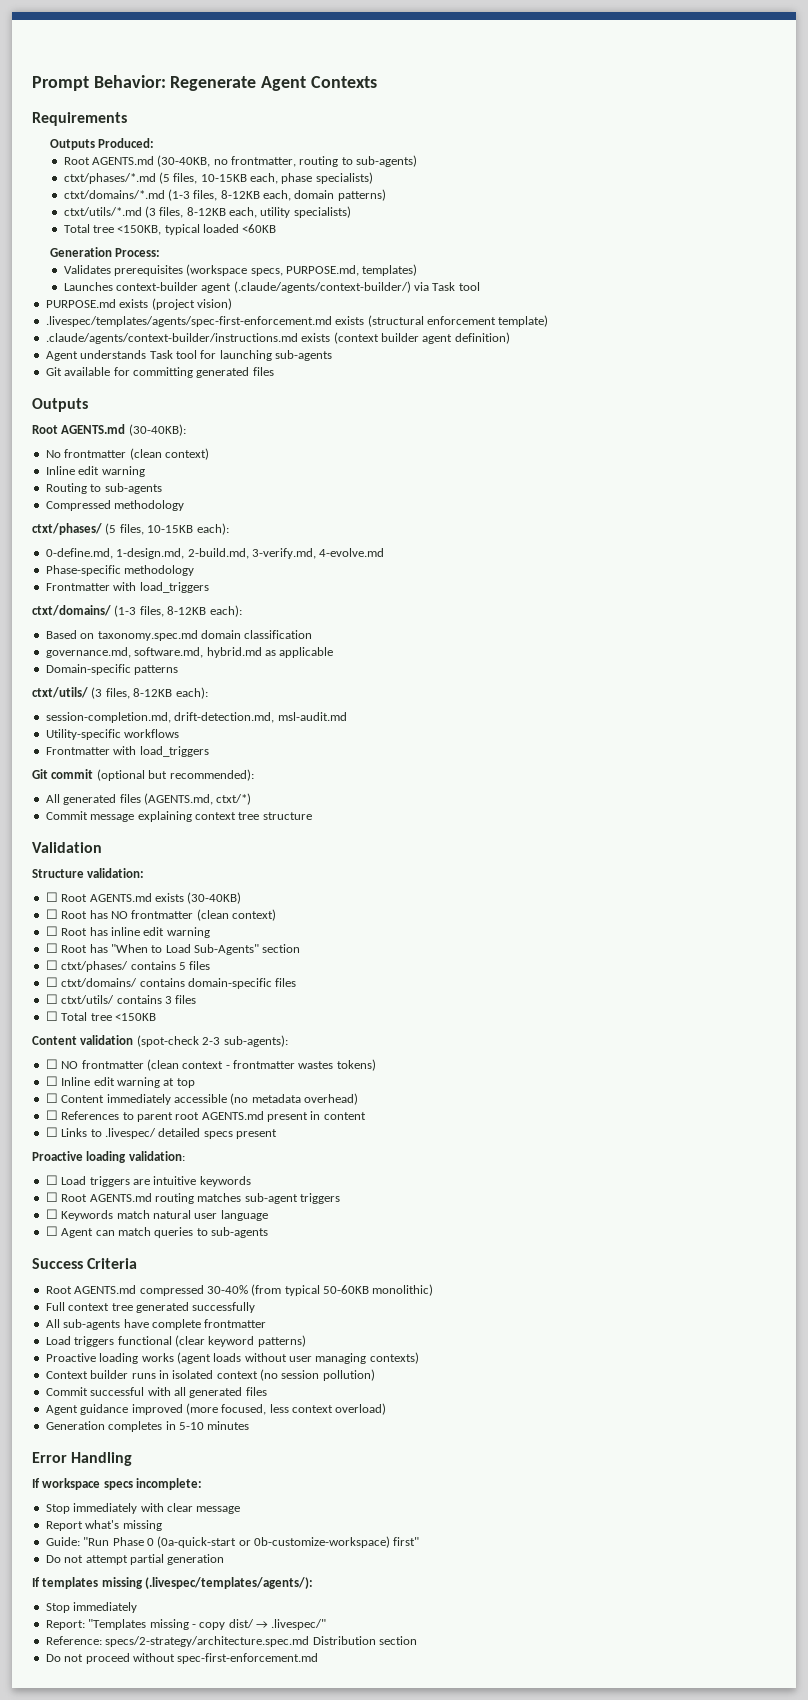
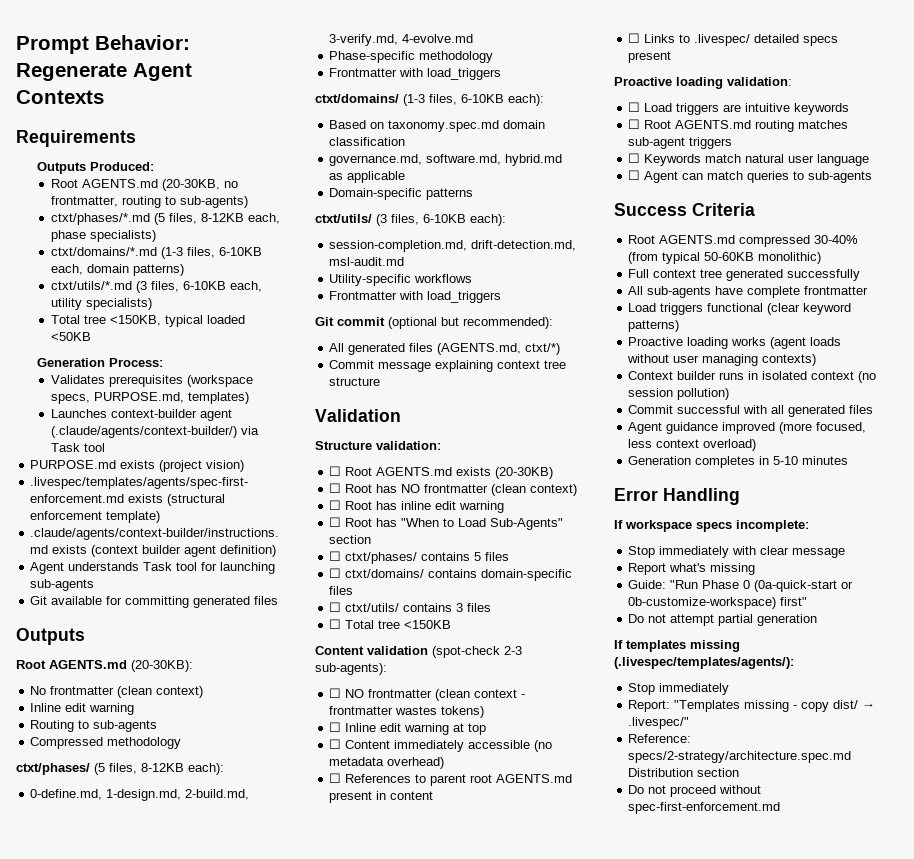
[157,155,211,167] (30-40KB, -> [161,179,220,191] (20-30KB,
[200,174,247,182] 10-15KB -> [200,213,244,222] 8-12KB
[220,190,260,199] 8-12KB -> [218,247,262,256] 6-10KB
[186,207,226,216] 8-12KB -> [182,281,226,290] 6-10KB
[242,224,277,233] <60KB -> [50,332,91,341] <50KB
[128,424,186,436] (30-40KB): -> [131,660,193,672] (20-30KB):
[147,525,194,533] 10-15KB -> [141,763,184,772] 8-12KB
[167,606,207,615] 8-12KB -> [461,94,504,103] 6-10KB
[133,688,173,697] 8-12KB -> [423,214,466,223] 6-10KB
[187,892,242,904] (30-40KB) -> [495,467,554,479] (20-30KB)

